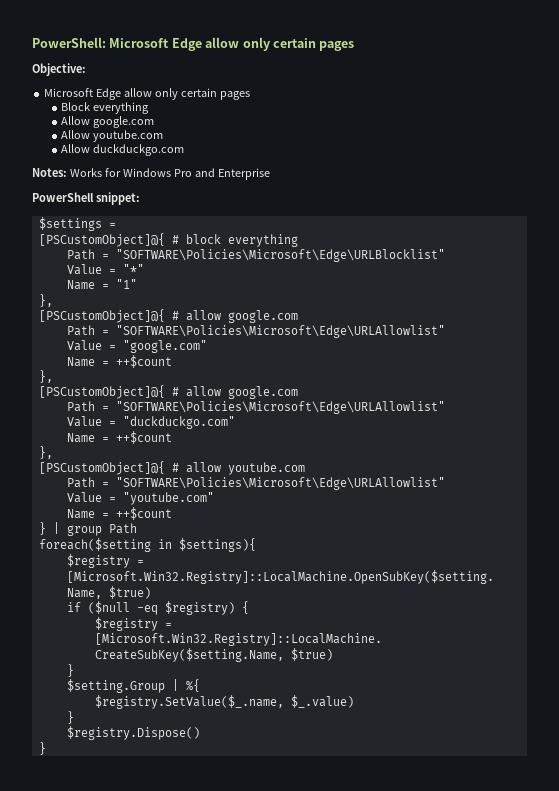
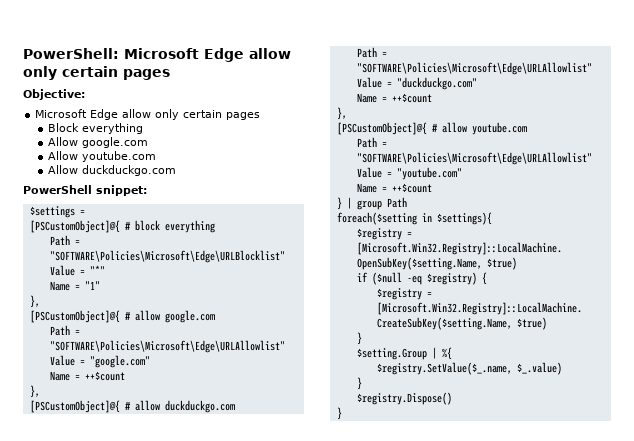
[32,168,270,180] // Notes: Works for Windows Pro and Enterprise -> (177, 170) none
[227,386,298,399] google.com -> [164,400,235,413] duckduckgo.com

